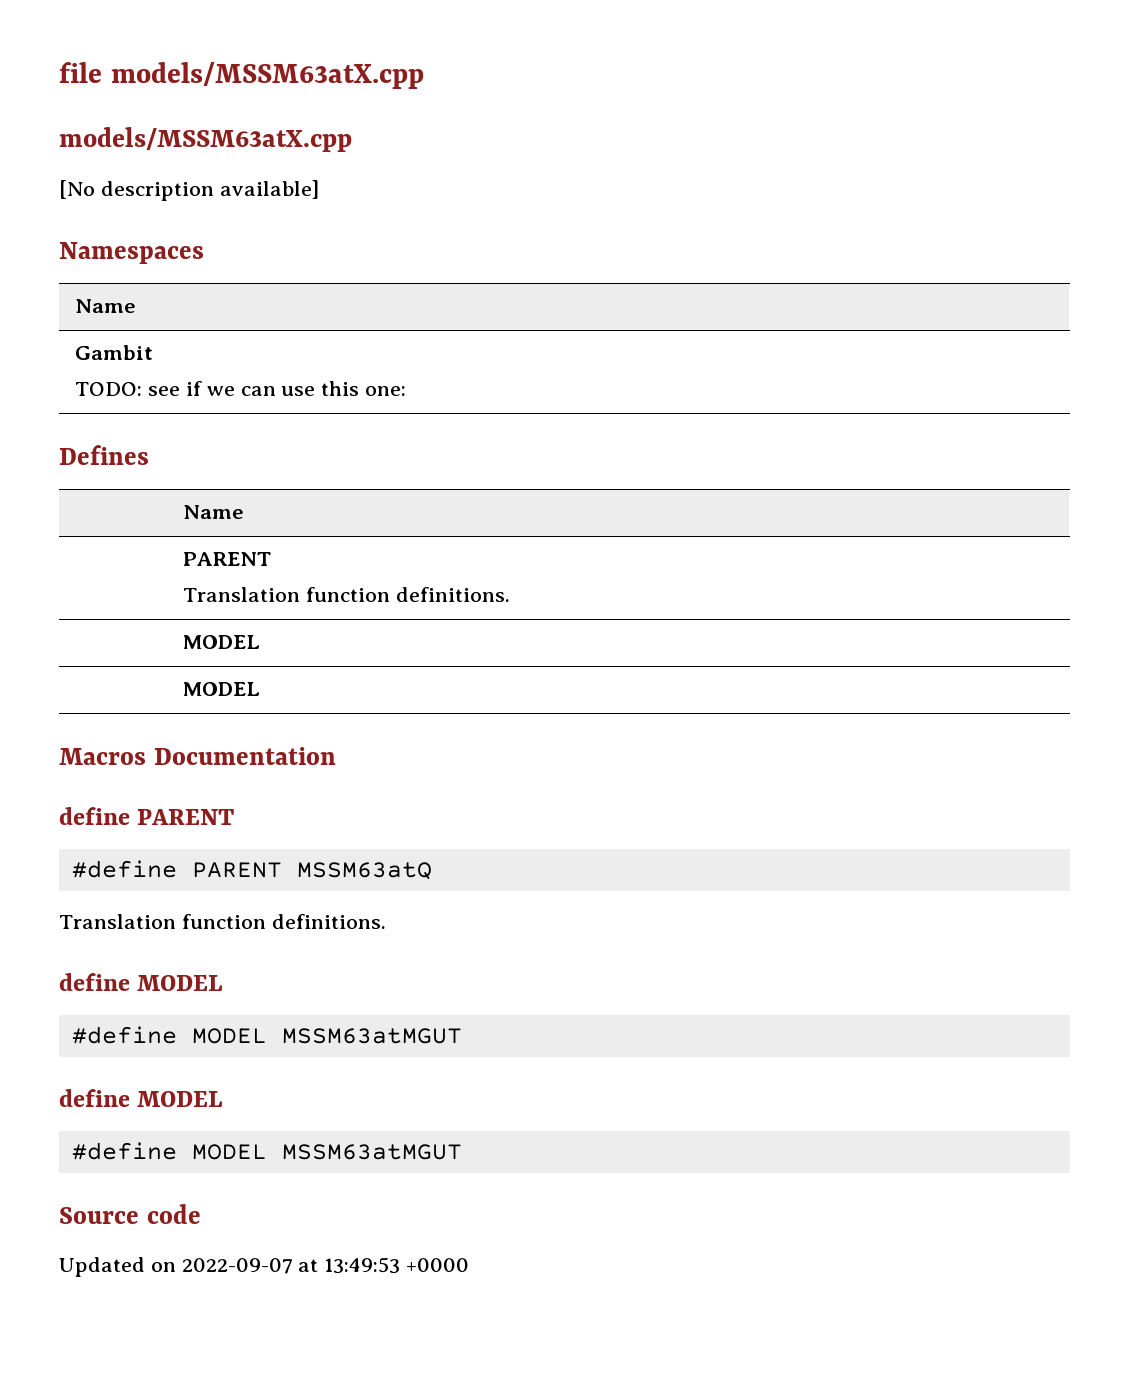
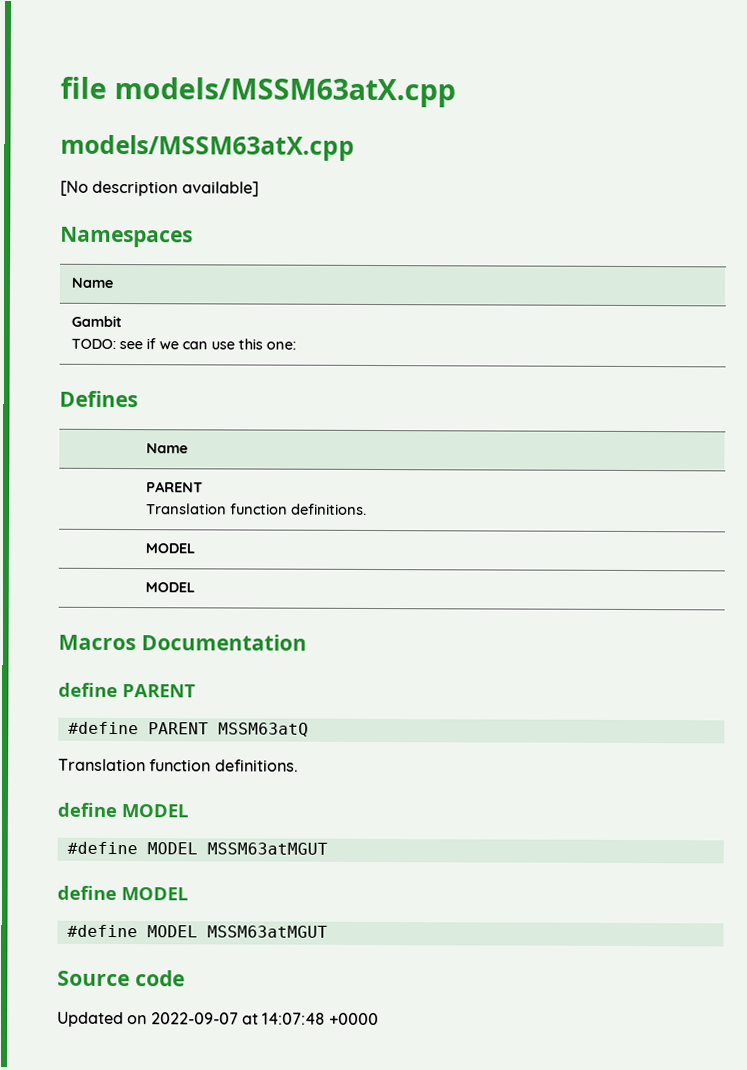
[324,1257,401,1274] 13:49:53 -> [262,1012,326,1025] 14:07:48

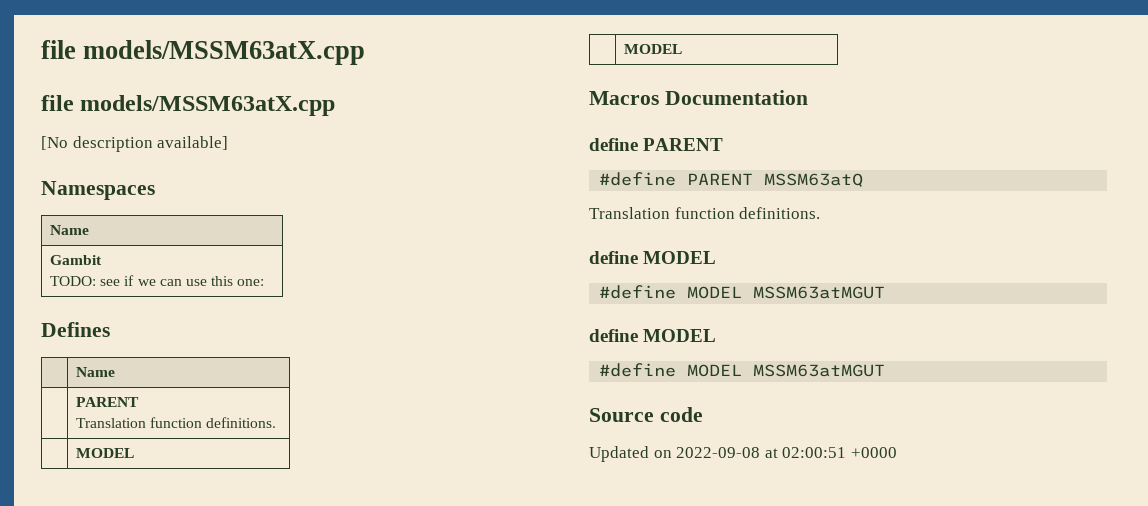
[60,76,456,108] file models/MSSM63atX.cpp // -> [41,40,366,65] [41,95,74,111] file models/MSSM63atX.cpp // file
[150,1012,326,1025] 2022-09-07 at 14:07:48 -> [676,447,847,458] 2022-09-08 at 02:00:51

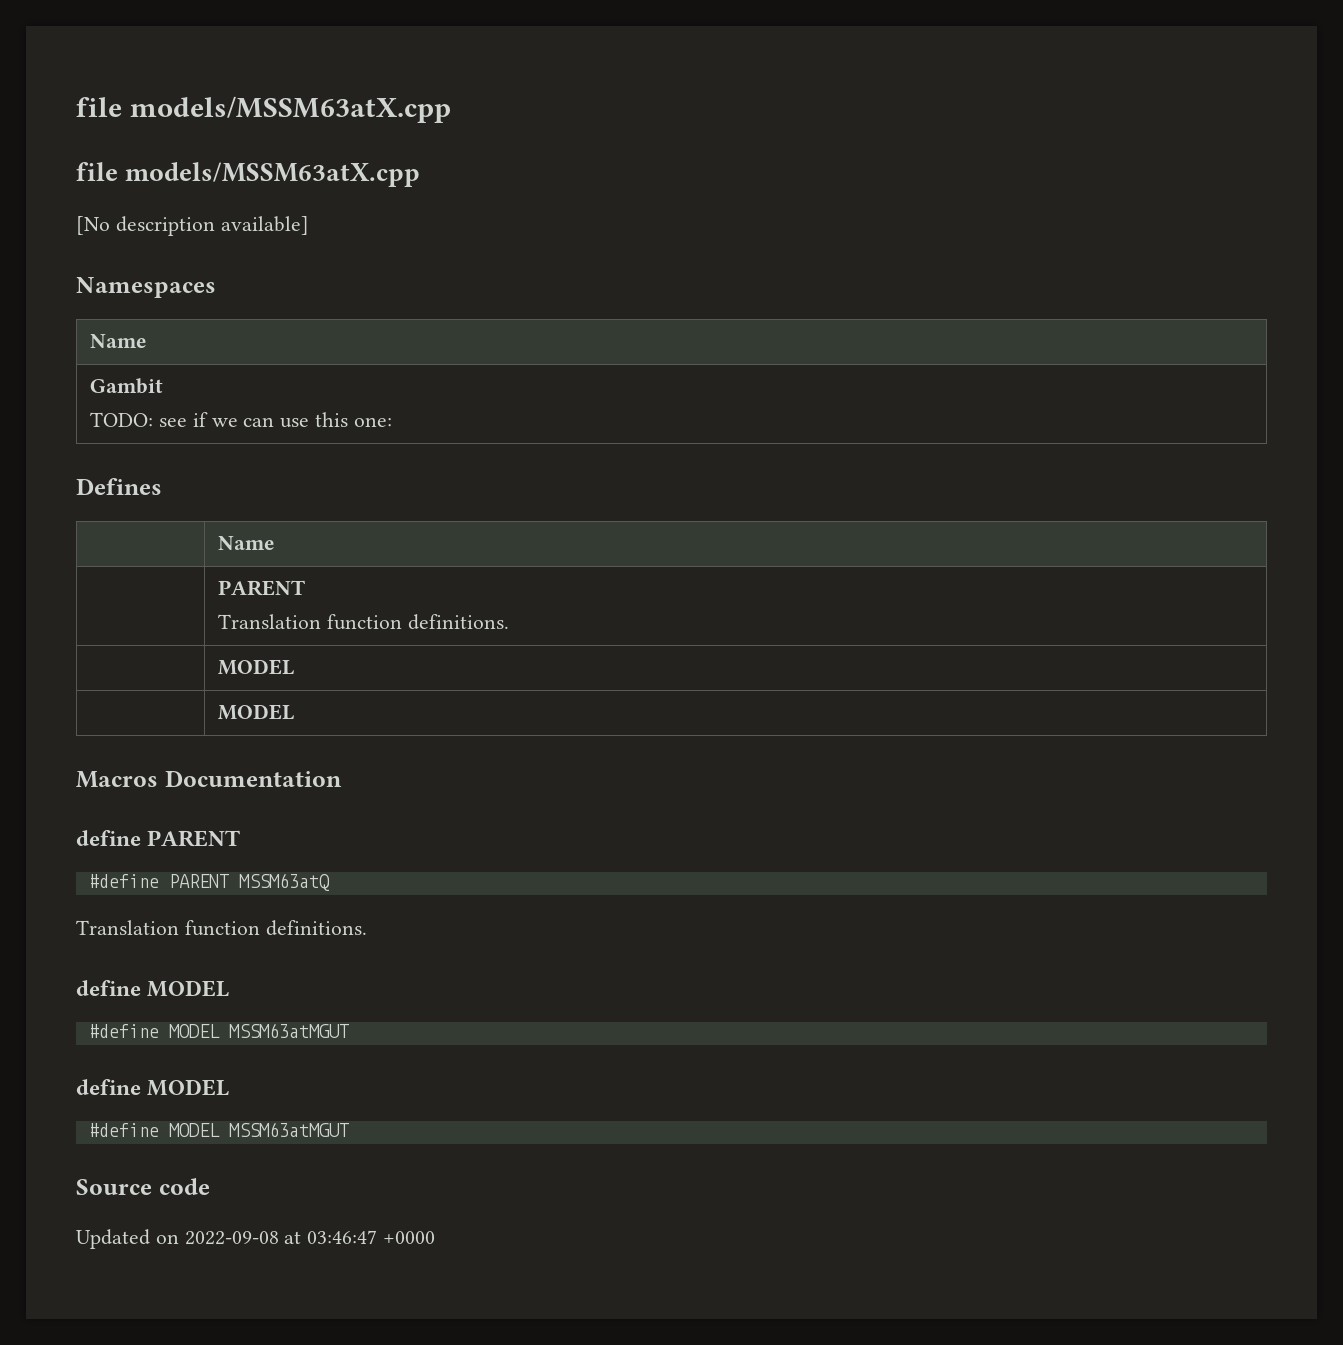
[782,447,847,458] 02:00:51 -> [307,1230,378,1244] 03:46:47

